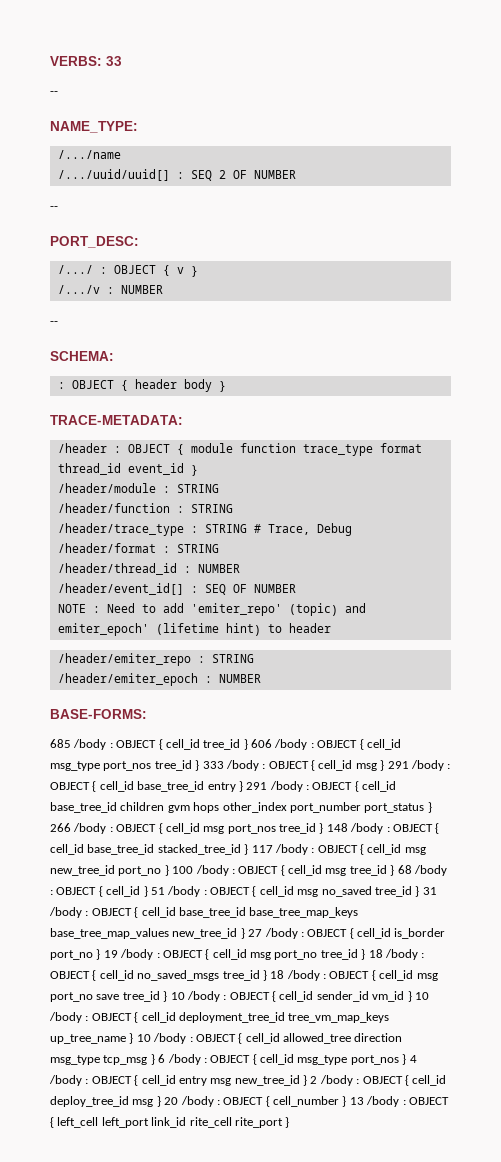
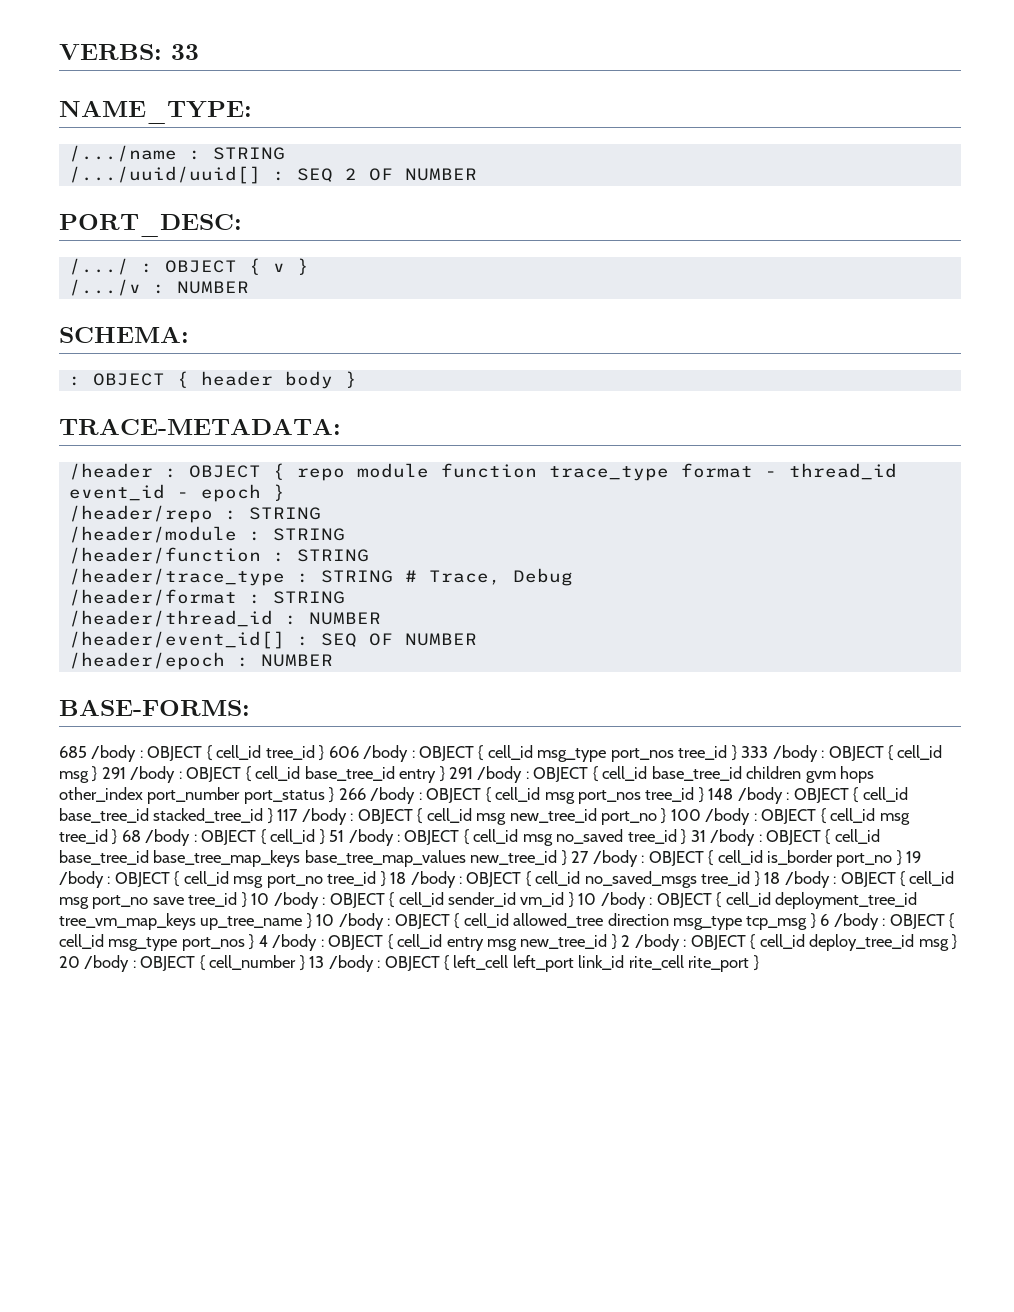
[50,91,58,95] // -- -> (199, 52) none
(121, 154) none -> [188,147,285,160] : STRING
[50,206,58,210] // -- -> (477, 174) none
[50,321,58,325] // -- -> (249, 287) none
(184, 449) none -> [296,468,345,481] repo
(422, 448) none -> [764,471,777,477] -
[190,465,198,476] } -> [176,484,285,502] [68,505,321,523] - epoch } // /header/repo : STRING
[57,603,366,616] [57,623,331,636] [57,653,254,666] [57,673,198,686] NOTE : Need to add 'emiter_repo' (topic) and emiter_epoch' (lifetime hint) to header // /header/emiter_repo : STRING // /header/emiter_epoch -> [68,652,225,670] /header/epoch

